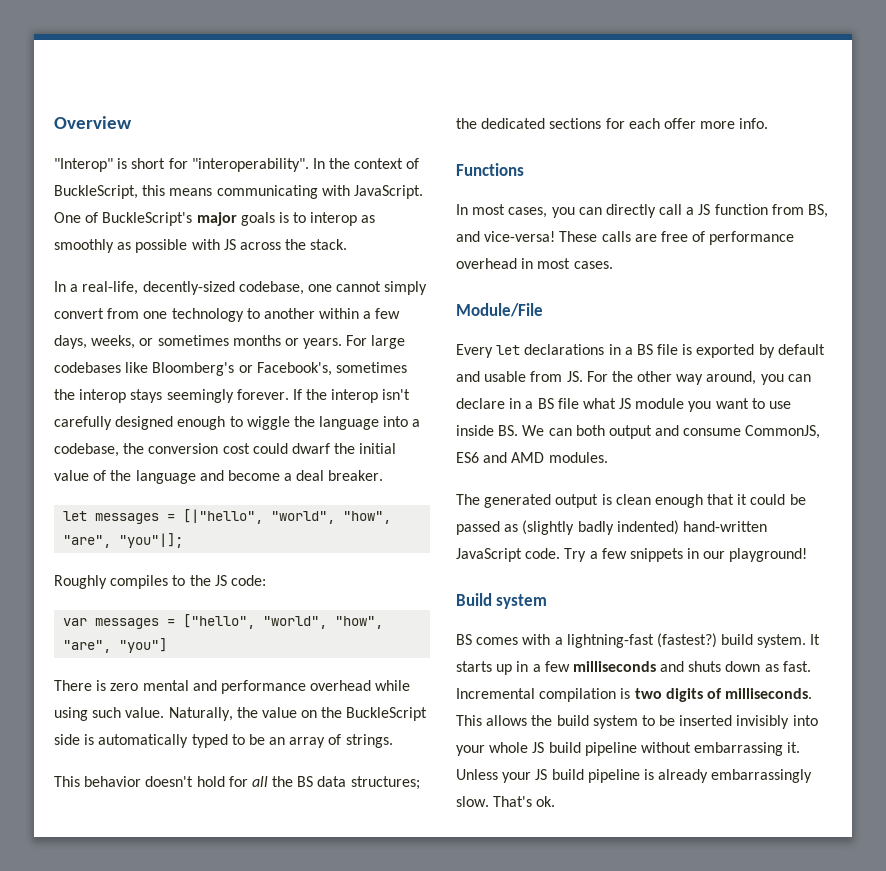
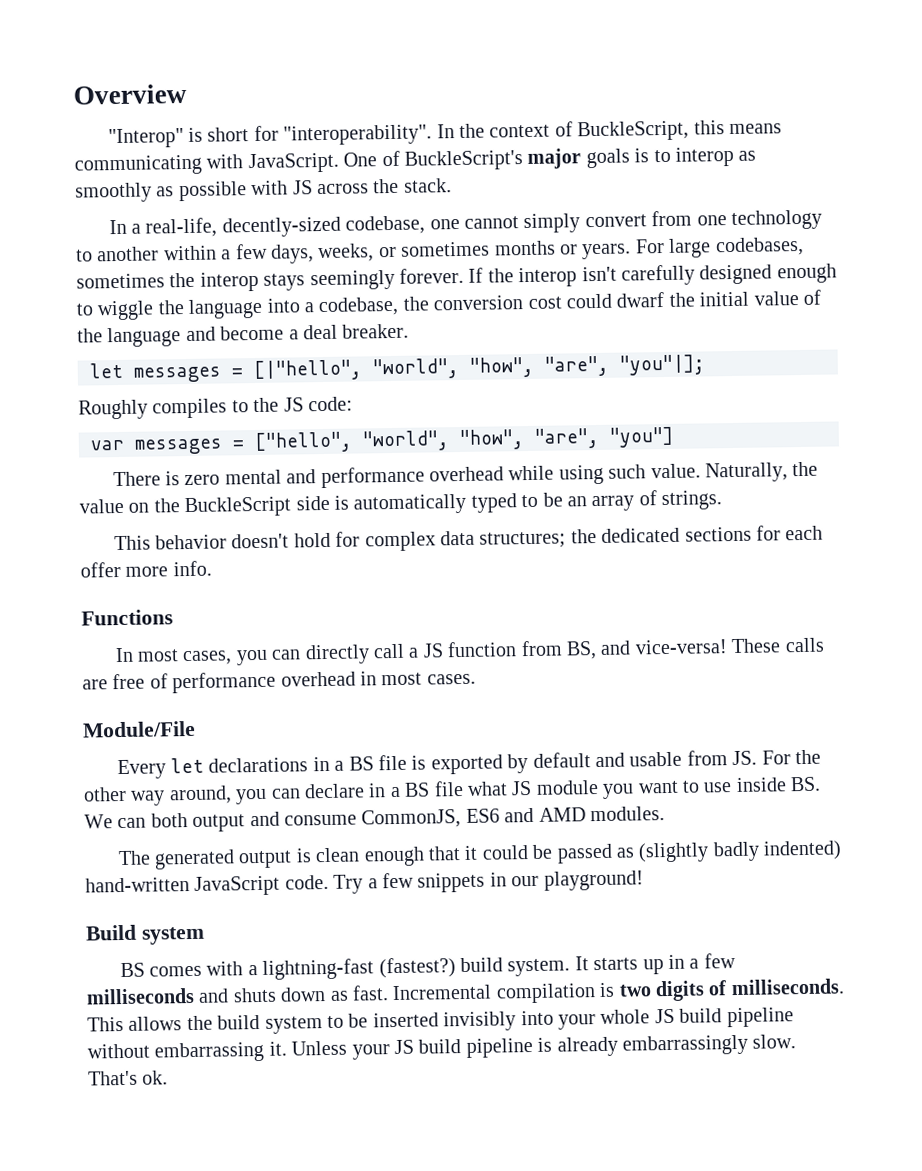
[54,362,332,376] codebases like Bloomberg's or Facebook's, -> [714,236,804,257] codebases,
[251,776,314,787] all the BS -> [364,531,436,552] complex

